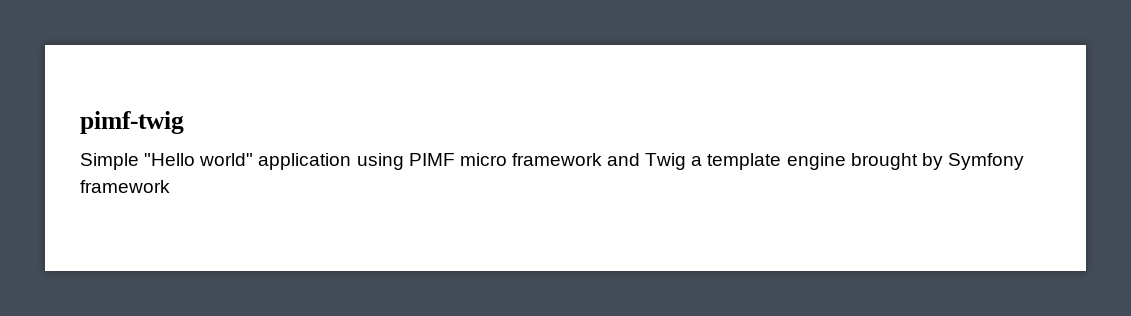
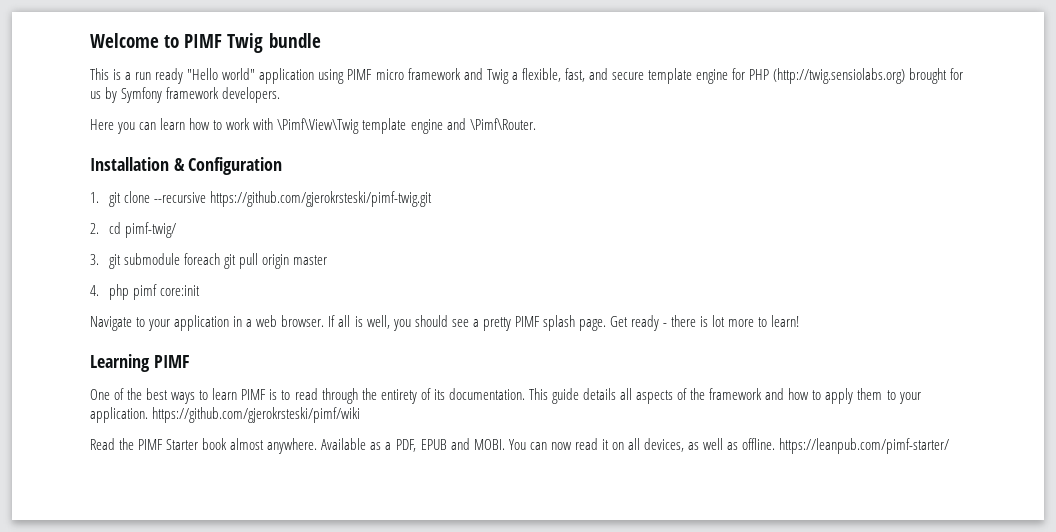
[80,111,184,134] [80,153,139,170] pimf-twig // Simple -> [90,33,321,53] [90,68,184,84] Welcome to PIMF Twig bundle // This is a run ready
[707,153,1024,170] [80,180,170,193] template engine brought by Symfony framework -> [521,68,964,84] [90,87,281,103] [90,118,536,134] [90,157,283,175] [90,191,432,207] [90,222,176,238] [90,253,328,269] [90,284,200,300] [90,315,800,331] [90,354,189,372] [90,388,921,404] [90,407,361,423] [90,438,950,454] flexible, fast, and secure template engine for PHP (http://twig.sensiolabs.org) brought for us by Symfony framework developers. // Here you can learn how to work with \Pimf\View\Twig template engine and \Pimf\Router. // Installation & Configuration // 1. git clone --recursive https://github.com/gjerokrsteski/pimf-twig.git // 2. cd pimf-twig/ // 3. git submodule foreach git pull origin master // 4. php pimf core:init // Navigate to your application in a web browser. If all is well, you should see a pretty PIMF splash page. Get ready - there is lot more to learn! // Learning PIMF // One of the best ways to learn PIMF is to read through the entirety of its documentation. This guide details all aspects of the framework and how to apply them to your application. https://github.com/gjerokrsteski/pimf/wiki // Read the PIMF Starter book almost anywhere. Available as a PDF, EPUB and MOBI. You can now read it on all devices, as well as offline. https://leanpub.com/pimf-starter/

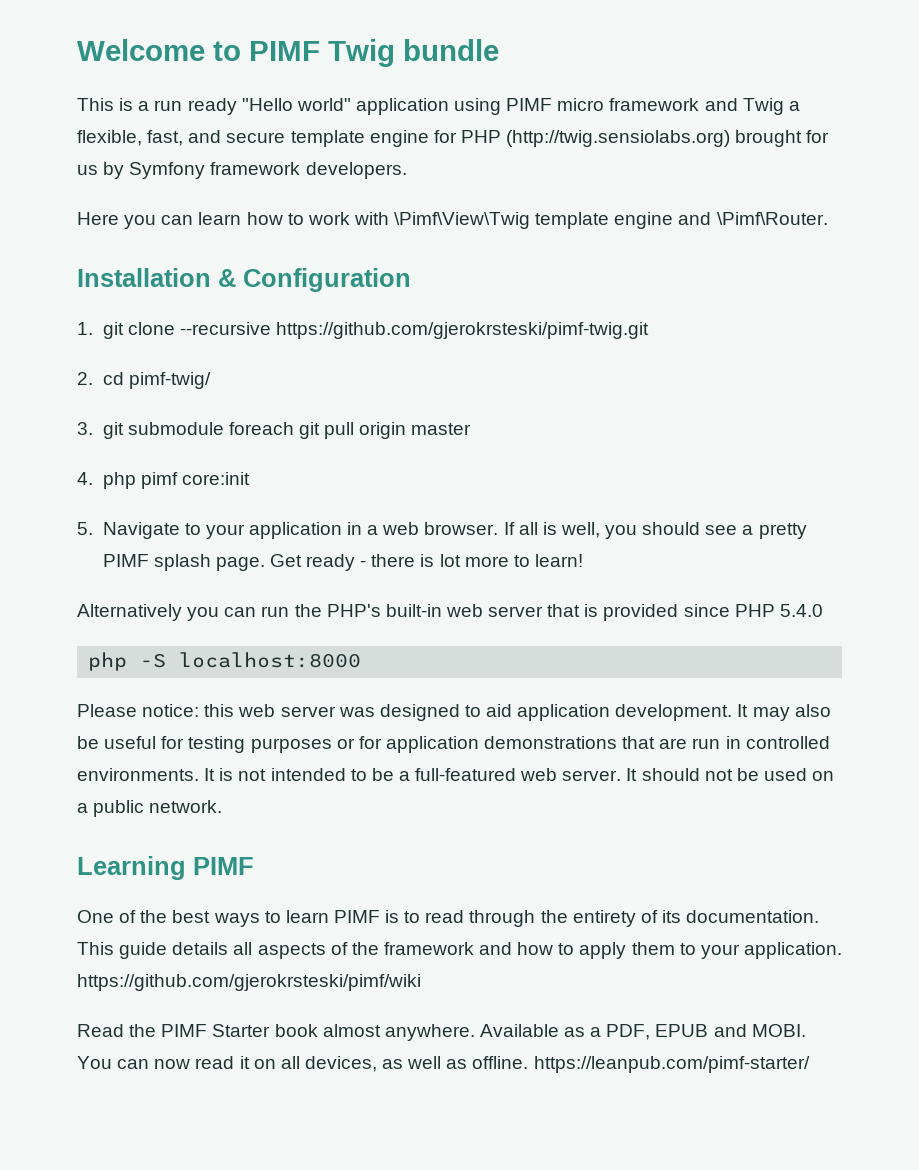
(200, 290) none -> [77,522,93,535] 5.
(800, 321) none -> [77,604,823,621] [88,652,362,671] [77,704,831,721] [77,736,830,753] [77,768,835,781] [77,800,223,817] // Alternatively you can run the PHP's built-in web server that is provided since PHP 5.4.0 // php -S localhost:8000 // Please notice: this web server was designed to aid application development. It may also be useful for testing purposes or for application demonstrations that are run in controlled environments. It is not intended to be a full-featured web server. It should not be used on a public network.

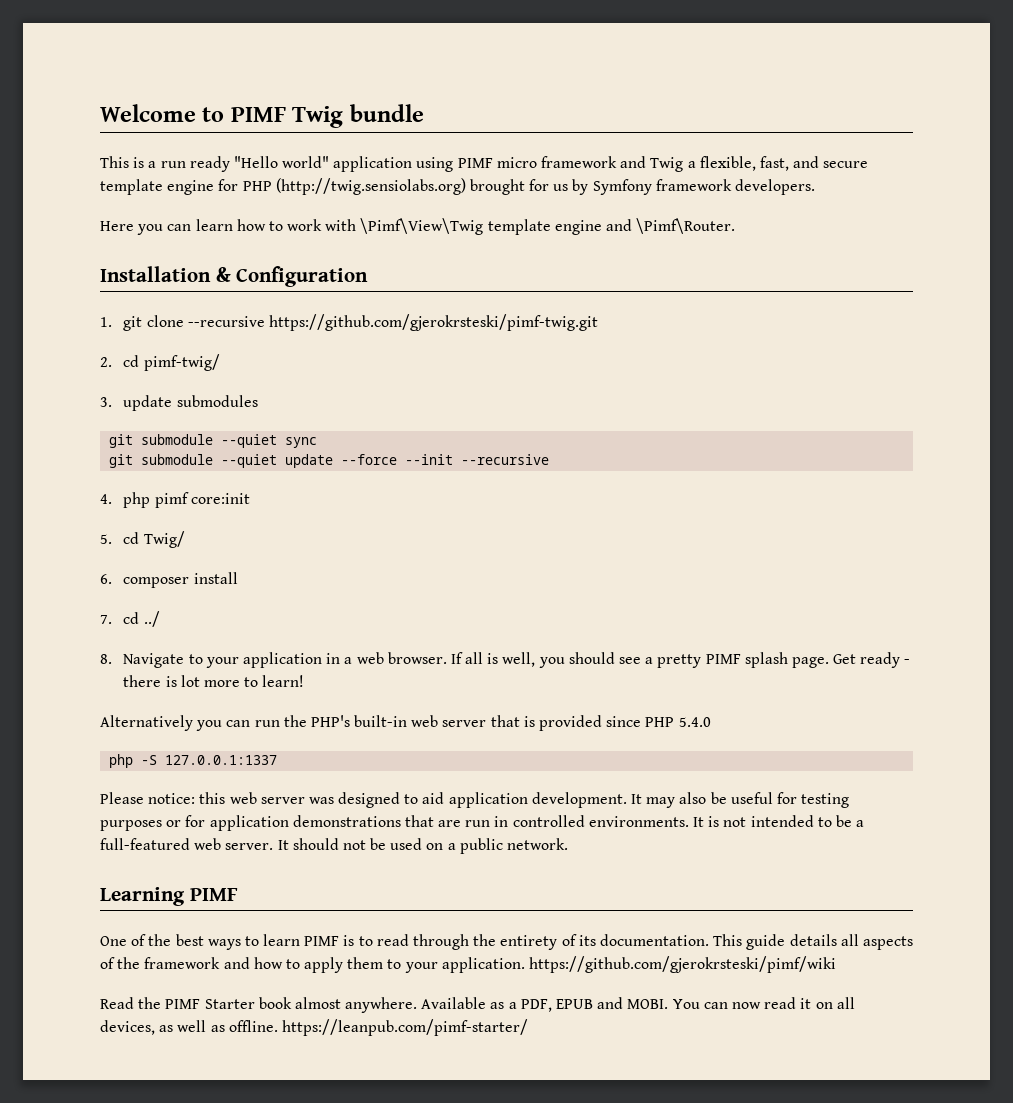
[102,422,472,439] [77,472,250,489] [77,522,93,535] git submodule foreach git pull origin master // 4. php pimf core:init // 5. -> [123,395,258,411] [109,434,318,448] [109,454,550,468] [100,492,250,508] [100,531,185,548] [100,572,238,588] [100,611,160,627] [100,654,112,664] update submodules // git submodule --quiet sync // git submodule --quiet update --force --init --recursive // 4. php pimf core:init // 5. cd Twig/ // 6. composer install // 7. cd ../ // 8.
[179,652,362,668] localhost:8000 -> [165,755,278,765] 127.0.0.1:1337

